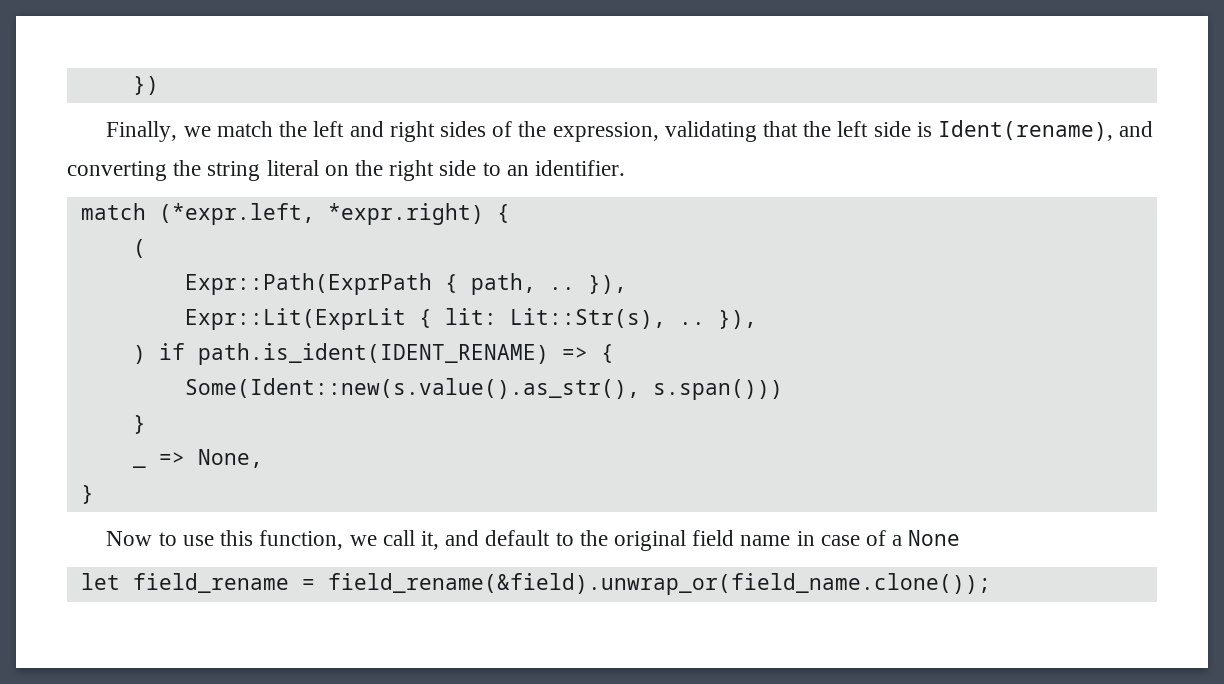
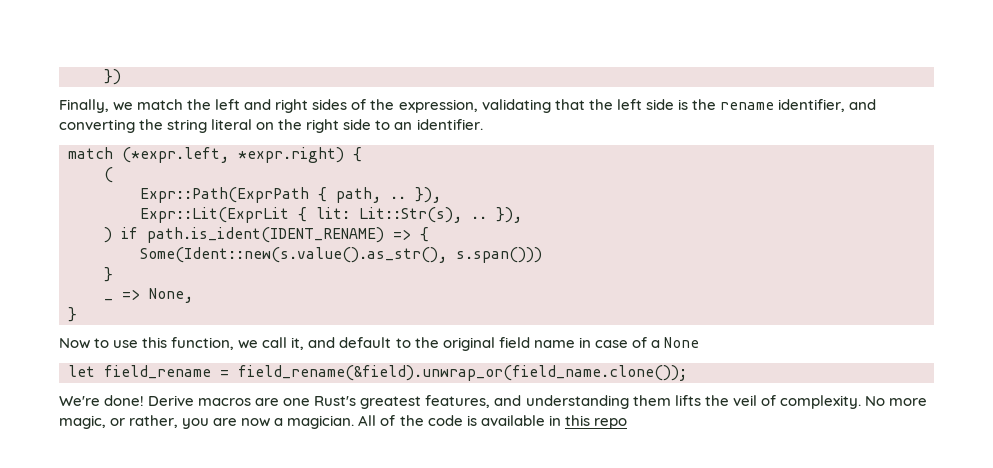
[938,120,1114,141] Ident(rename), -> [691,99,845,112] the rename identifier,
(991, 584) none -> [59,395,927,409] [59,415,627,429] // We're done! Derive macros are one Rust's greatest features, and understanding them lifts the veil of complexity. No more magic, or rather, you are now a magician. All of the code is available in this repo

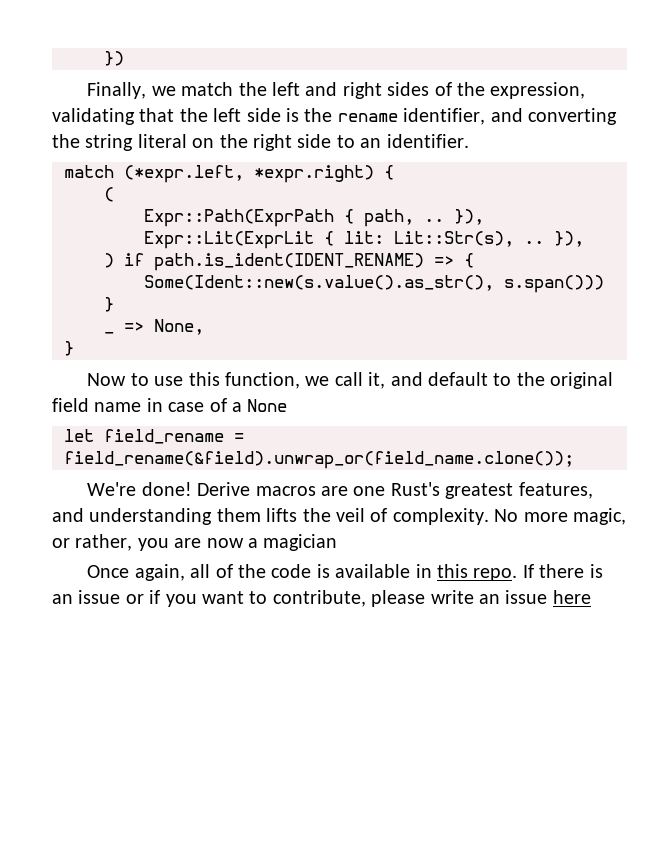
[287,415,377,429] magician. All -> [263,534,338,551] [87,564,211,581] magician // Once again, all
[593,418,627,429] repo -> [473,564,603,581] [52,590,591,607] repo. If there is an issue or if you want to contribute, please write an issue here

